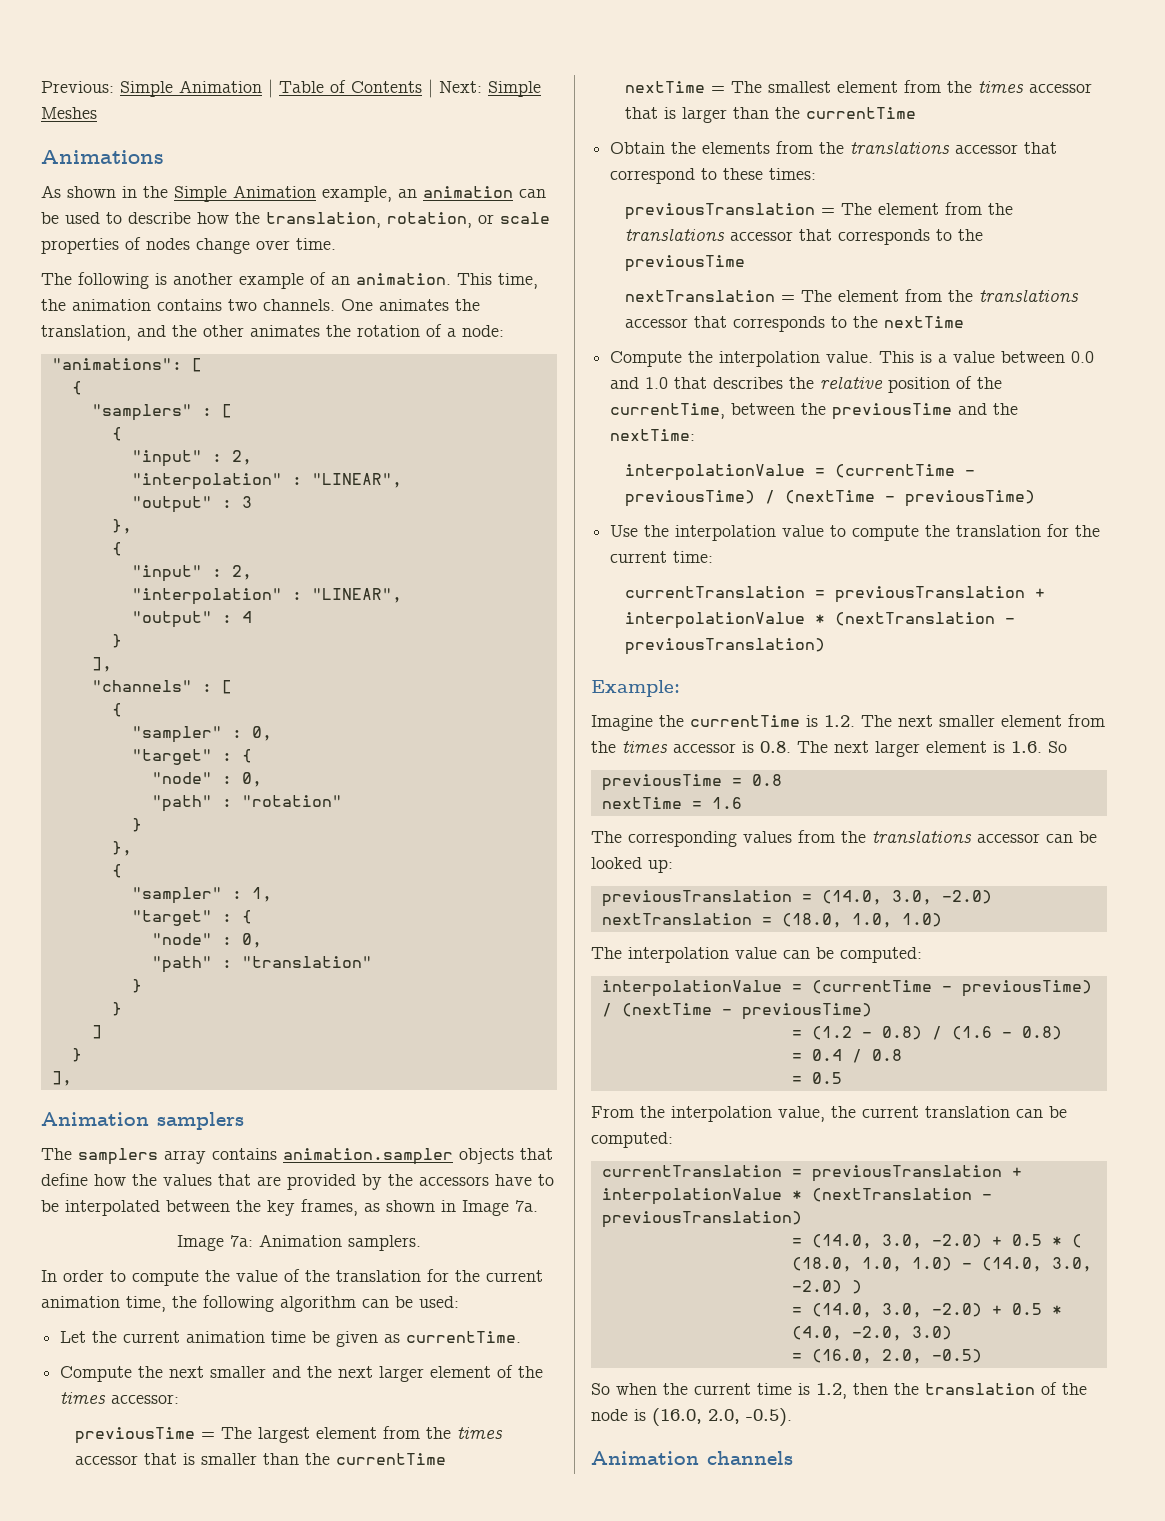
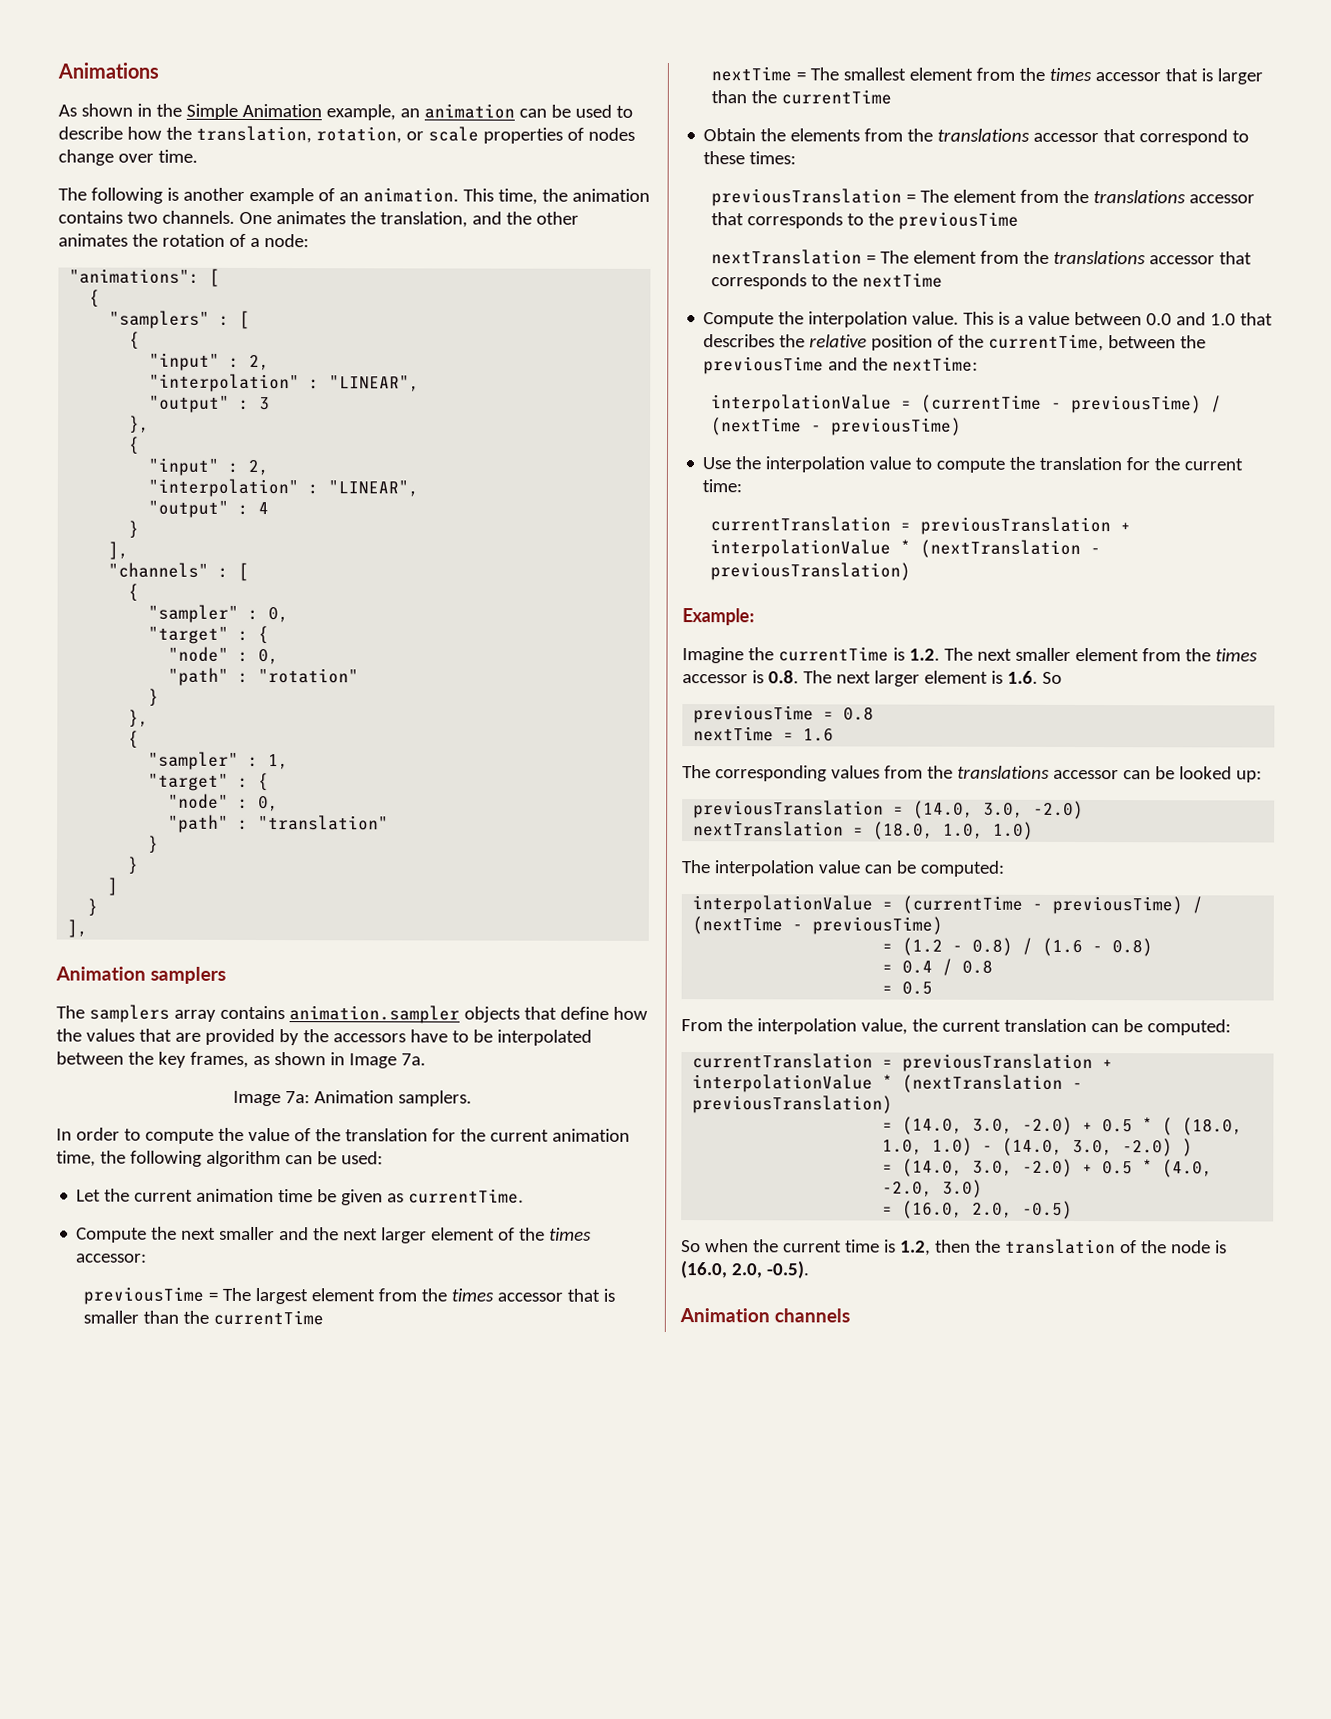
[41,79,541,98] [41,107,97,119] Previous: Simple Animation | Table of Contents | Next: Simple Meshes // -> (57, 70) none

